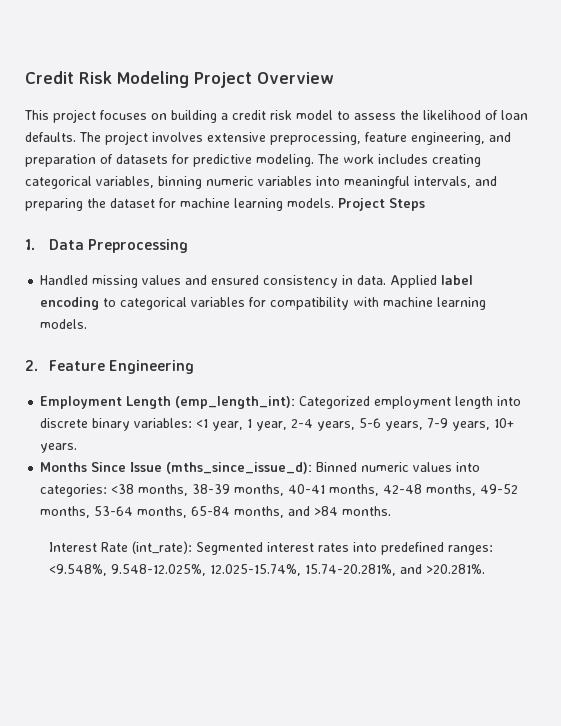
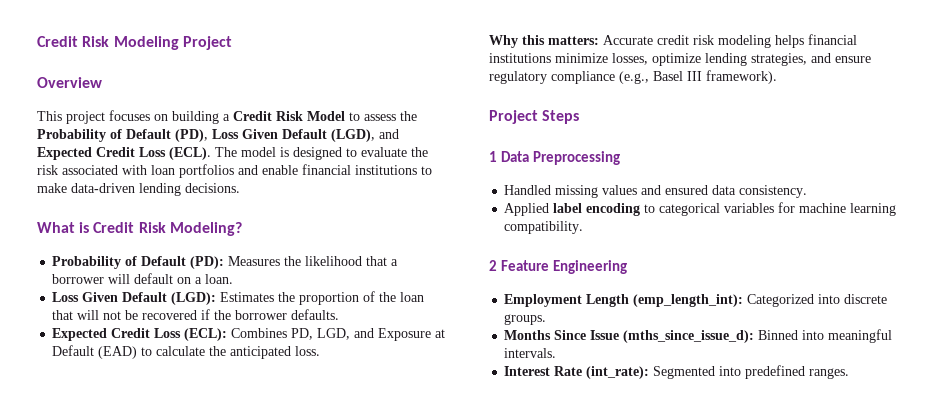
(252, 80) none -> (232, 43) //
[232,110,528,120] [25,131,511,145] [25,154,481,167] [25,176,497,189] [25,198,334,211] credit risk model to assess the likelihood of loan defaults. The project involves extensive preprocessing, feature engineering, and preparation of datasets for predictive modeling. The work includes creating categorical variables, binning numeric variables into meaningful intervals, and preparing the dataset for machine learning models. -> [233,111,417,121] [37,129,399,142] [37,147,428,160] [37,164,432,178] [37,183,240,196] [37,222,242,236] [52,256,399,269] [52,273,234,284] [52,291,425,305] [52,309,340,320] [52,328,446,341] [52,345,321,359] [489,34,857,48] [489,53,871,66] [489,70,777,84] Credit Risk Model to assess the Probability of Default (PD), Loss Given Default (LGD), and Expected Credit Loss (ECL). The model is designed to evaluate the risk associated with loan portfolios and enable financial institutions to make data-driven lending decisions. // What is Credit Risk Modeling? // Probability of Default (PD): Measures the likelihood that a borrower will default on a loan. // Loss Given Default (LGD): Estimates the proportion of the loan that will not be recovered if the borrower defaults. // Expected Credit Loss (ECL): Combines PD, LGD, and Exposure at Default (EAD) to calculate the anticipated loss. // Why this matters: Accurate credit risk modeling helps financial institutions minimize losses, optimize lending strategies, and ensure regulatory compliance (e.g., Basel III framework). //
[25,239,35,250] 1. -> [489,151,497,162] 1
[263,275,387,288] consistency in data. -> [712,185,808,198] data consistency. //
[270,297,487,310] [40,319,88,329] [25,360,38,371] compatibility with machine learning models. // 2. -> [799,203,897,216] [504,221,584,234] [489,260,497,271] machine learning compatibility. // 2
[374,396,522,409] [40,418,515,431] [40,443,78,453] employment length into discrete binary variables: <1 year, 1 year, 2-4 years, 5-6 years, 7-9 years, 10+ years. -> [818,294,888,304] [504,314,547,325] into discrete groups.
[361,462,481,472] [40,484,519,497] [40,506,392,518] [48,541,493,555] [48,564,485,576] numeric values into categories: <38 months, 38-39 months, 40-41 months, 42-48 months, 49-52 months, 53-64 months, 65-84 months, and >84 months. // Interest Rate (int_rate): Segmented interest rates into predefined ranges: <9.548%, 9.548-12.025%, 12.025-15.74%, 15.74-20.281%, and >20.281%. -> [802,329,893,343] [504,348,557,358] [504,365,850,379] into meaningful intervals. // Interest Rate (int_rate): Segmented into predefined ranges.

